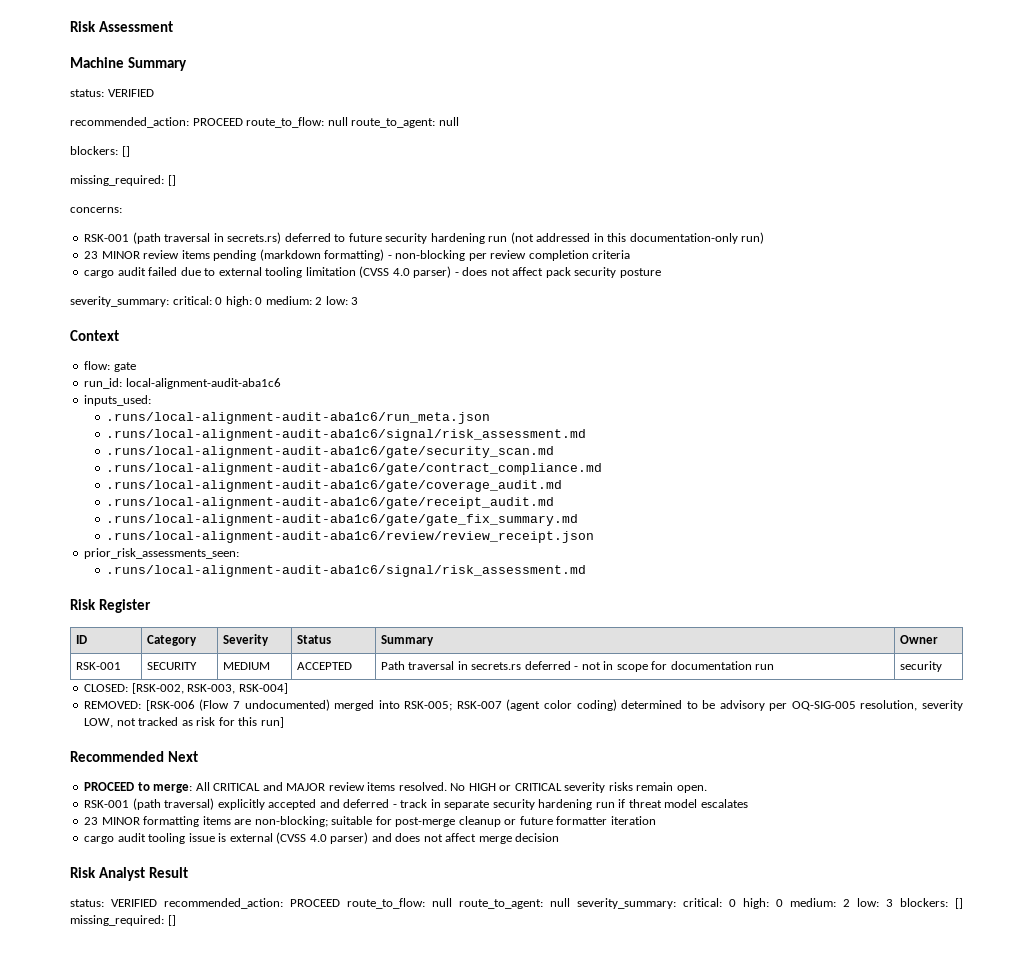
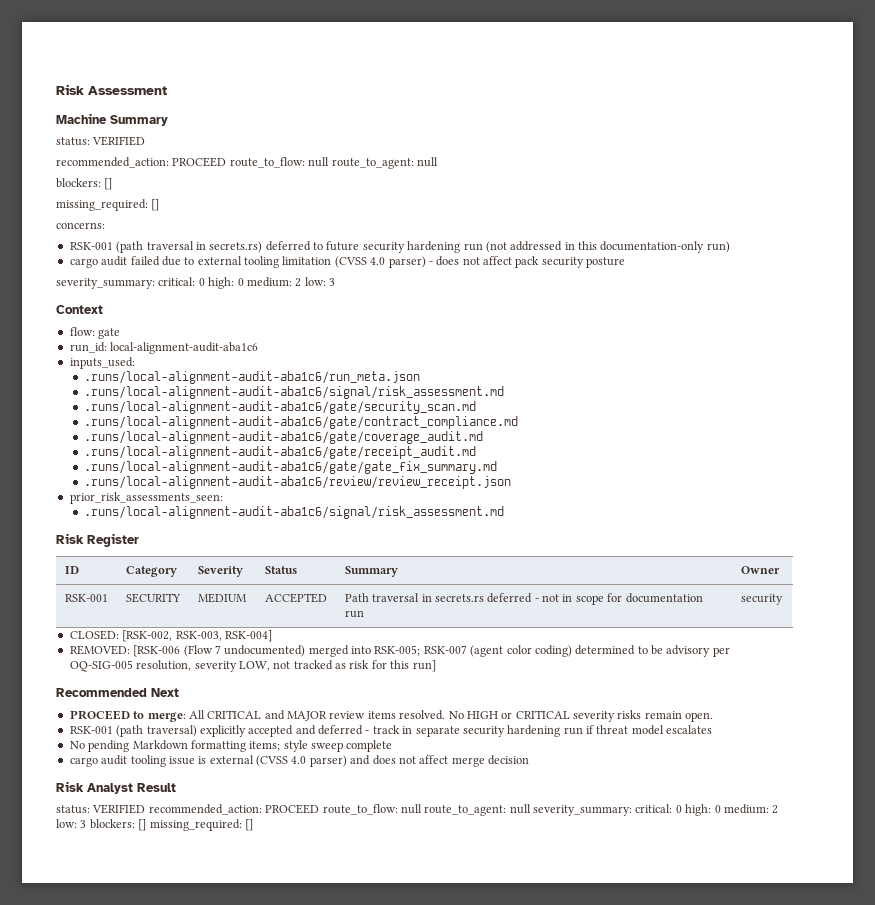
[84,249,631,261] // 23 MINOR review items pending (markdown formatting) - non-blocking per review completion criteria -> (730, 247) none
[84,816,656,827] 23 MINOR formatting items are non-blocking; suitable for post-merge cleanup or future formatter iteration -> [69,740,393,752] No pending Markdown formatting items; style sweep complete

